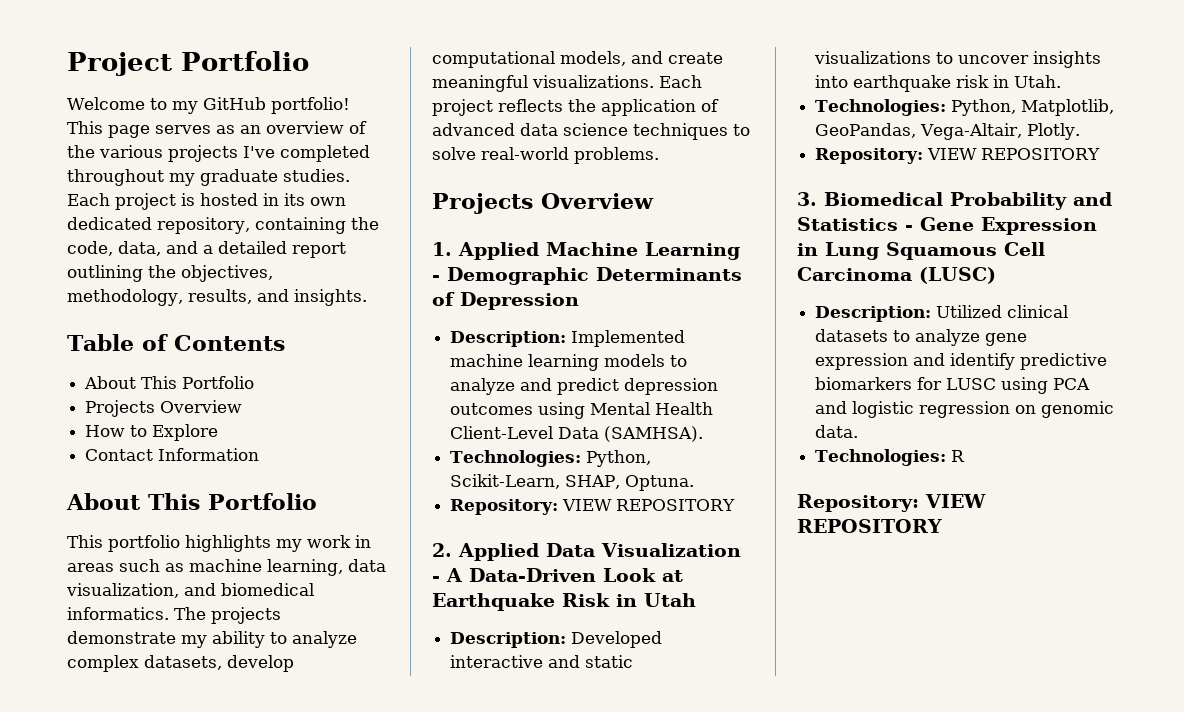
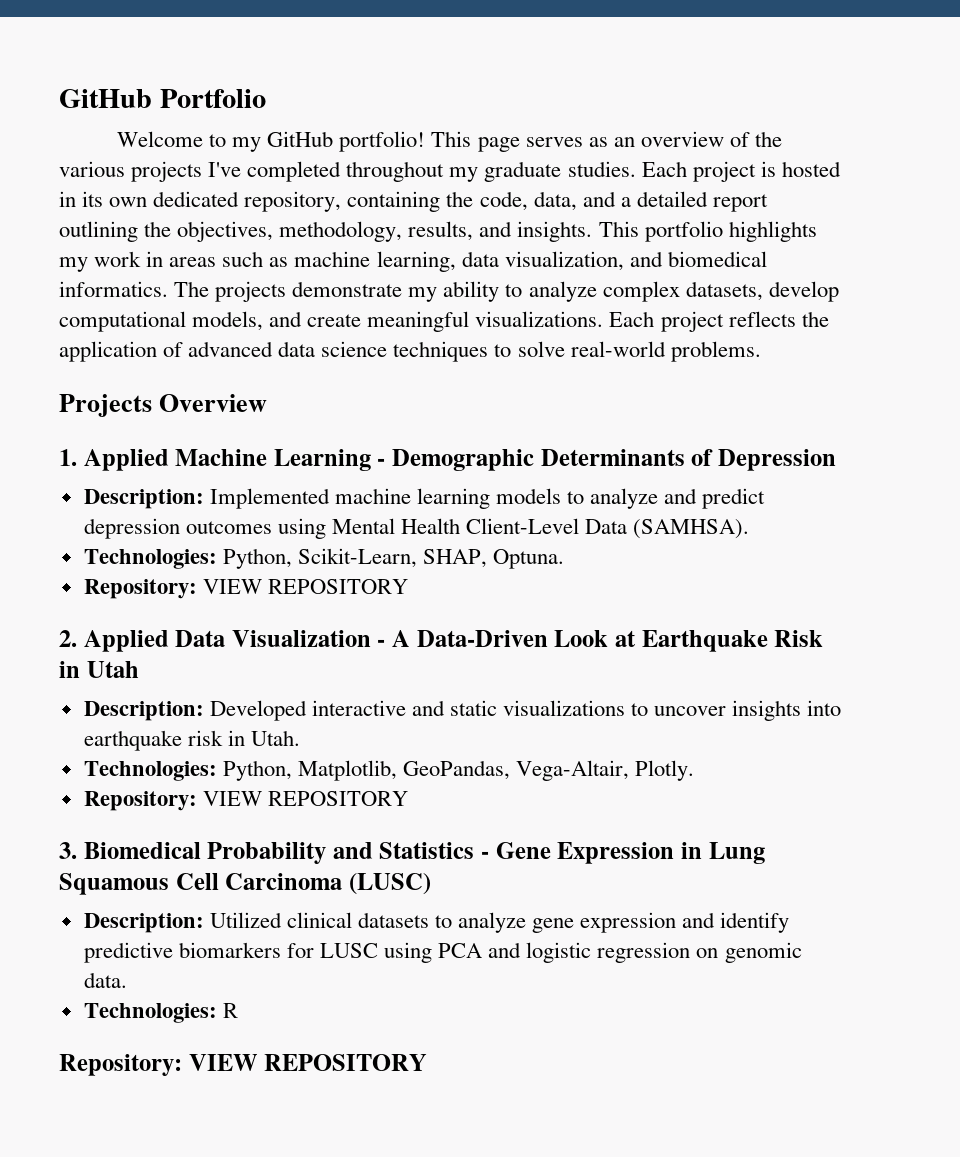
[67,52,172,76] Project -> [59,89,152,108] GitHub
[67,334,285,351] [84,376,255,389] [85,400,243,417] [85,424,219,441] [85,448,260,461] [66,493,317,510] // Table of Contents // About This Portfolio // Projects Overview // How to Explore // Contact Information // About This Portfolio // -> (593, 231) none

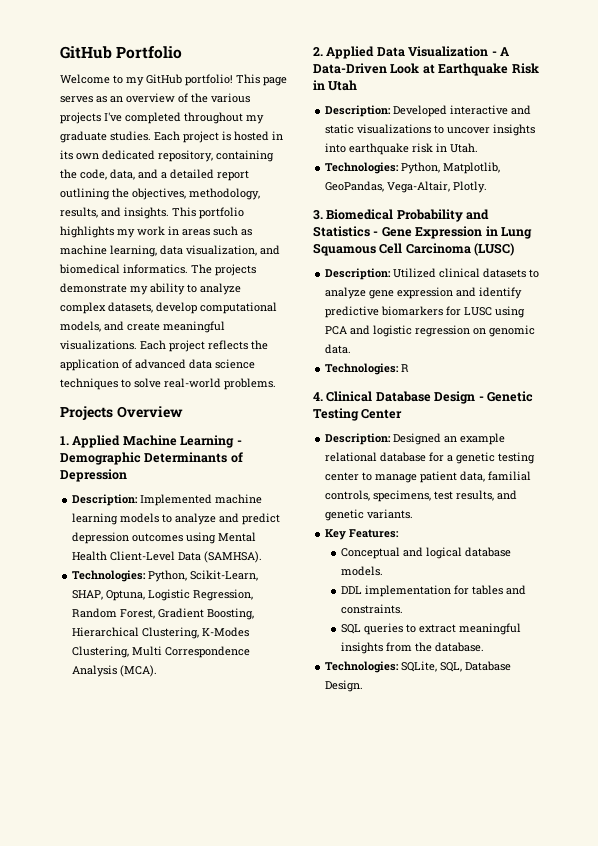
[493,549,565,569] [83,579,408,599] Optuna. // Repository: VIEW REPOSITORY -> [106,589,254,601] [72,608,255,620] [72,627,250,639] [72,646,251,658] [72,665,158,677] Optuna, Logistic Regression, Random Forest, Gradient Boosting, Hierarchical Clustering, K-Modes Clustering, Multi Correspondence Analysis (MCA).
[83,791,408,811] // Repository: VIEW REPOSITORY -> (488, 187) none
[59,1054,428,1076] Repository: VIEW REPOSITORY -> [313,391,533,404] [313,408,403,421] [325,433,506,445] [325,452,536,464] [325,471,532,483] [325,490,518,502] [325,509,414,521] [325,529,400,540] [340,547,511,559] [340,566,383,576] [340,585,526,597] [340,604,403,614] [340,623,521,635] [340,642,484,654] [325,661,512,673] [325,680,364,692] 4. Clinical Database Design - Genetic Testing Center // Description: Designed an example relational database for a genetic testing center to manage patient data, familial controls, specimens, test results, and genetic variants. // Key Features: // Conceptual and logical database models. // DDL implementation for tables and constraints. // SQL queries to extract meaningful insights from the database. // Technologies: SQLite, SQL, Database Design.

